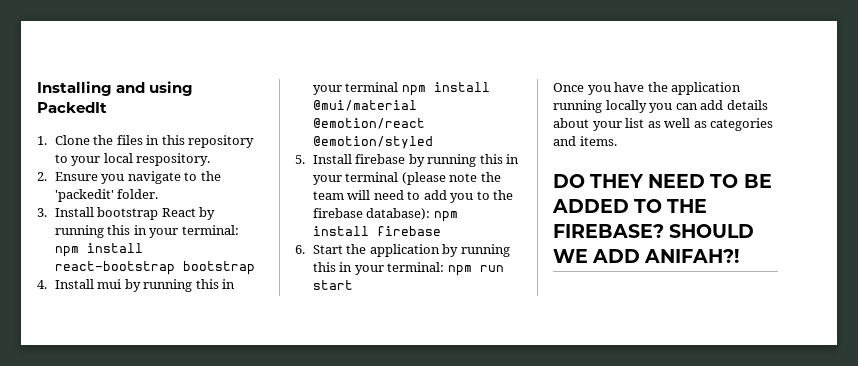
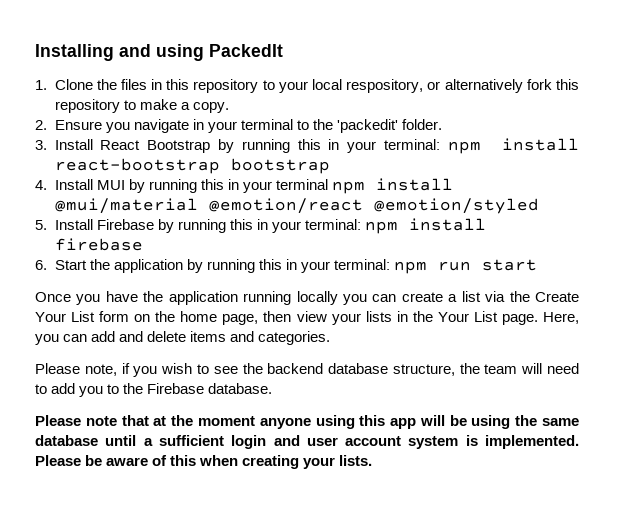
[136,153,211,166] respository. -> [346,79,580,93] [54,99,229,113] respository, or alternatively fork this repository to make a copy.
(181, 177) none -> [192,119,293,133] in your terminal
[97,207,196,220] bootstrap React -> [100,140,211,153] React Bootstrap
[97,279,122,289] mui -> [96,180,125,190] MUI
[355,154,520,167] [312,172,501,185] [312,190,514,203] [312,208,431,220] firebase by running this in your terminal (please note the team will need to add you to the firebase database): -> [96,219,361,233] Firebase by running this in your terminal:
[700,100,768,110] [553,118,774,131] [553,136,617,146] [553,174,772,188] [552,199,708,213] [553,224,755,238] [553,249,740,263] add details about your list as well as categories and items. // DO THEY NEED TO BE ADDED TO THE FIREBASE? SHOULD WE ADD ANIFAH?! -> [401,291,580,302] [35,311,579,325] [35,331,331,345] [35,363,579,377] [35,383,273,397] [35,415,579,429] [35,435,579,449] [35,455,373,469] create a list via the Create Your List form on the home page, then view your lists in the Your List page. Here, you can add and delete items and categories. // Please note, if you wish to see the backend database structure, the team will need to add you to the Firebase database. // Please note that at the moment anyone using this app will be using the same database until a sufficient login and user account system is implemented. Please be aware of this when creating your lists.

